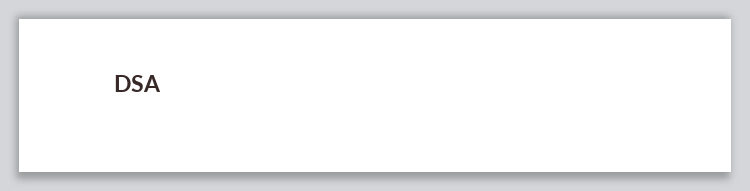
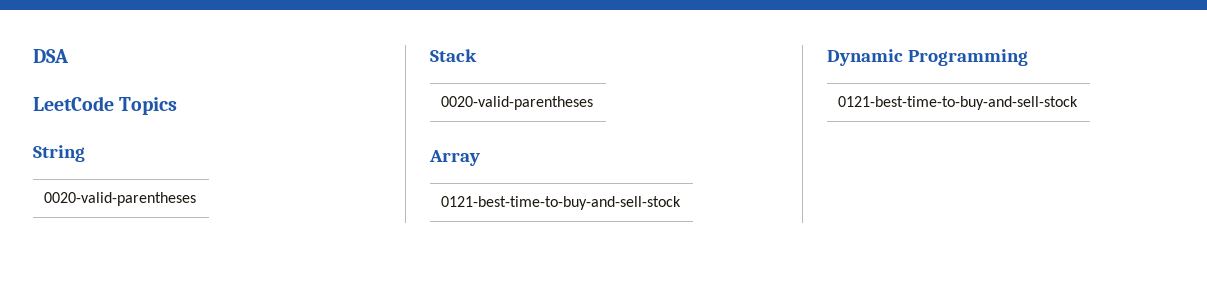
(161, 83) none -> [33,96,178,115] [33,145,85,162] [44,192,197,206] [430,49,477,62] [441,96,594,110] [429,150,480,166] [441,196,682,210] [827,49,1028,66] [838,96,1079,110] // LeetCode Topics // String // 0020-valid-parentheses // Stack // 0020-valid-parentheses // Array // 0121-best-time-to-buy-and-sell-stock // Dynamic Programming // 0121-best-time-to-buy-and-sell-stock

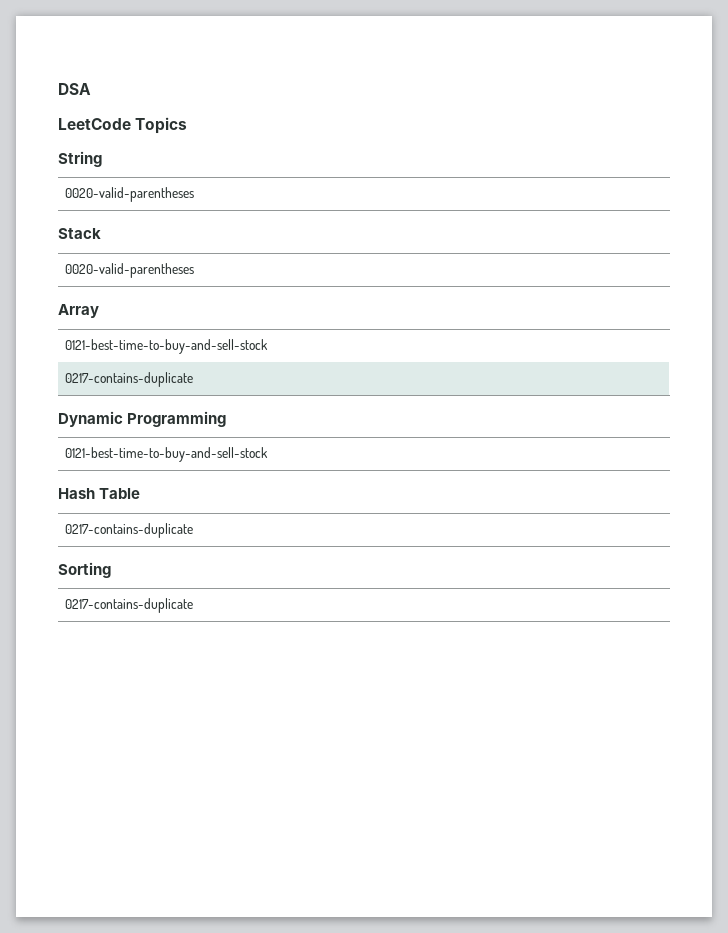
(682, 203) none -> [65,372,194,387] // 0217-contains-duplicate
(1079, 103) none -> [58,488,141,499] [65,523,194,538] [58,562,111,578] [65,598,194,613] // Hash Table // 0217-contains-duplicate // Sorting // 0217-contains-duplicate

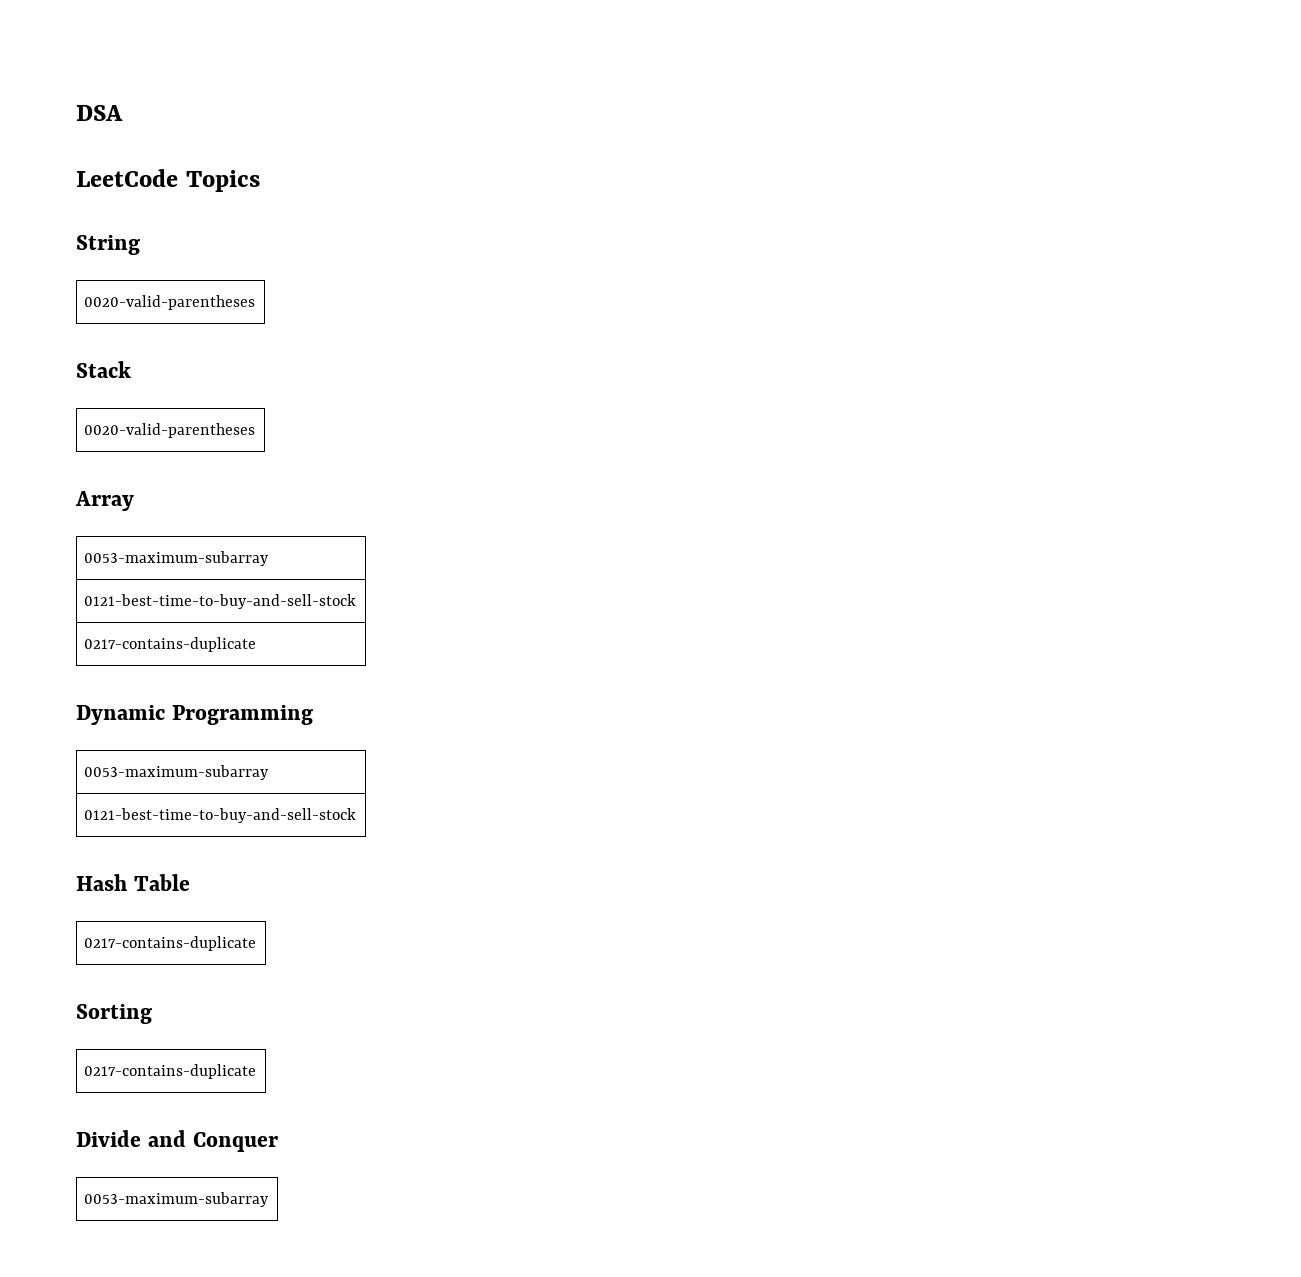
(99, 311) none -> [84,551,270,566] // 0053-maximum-subarray
(227, 419) none -> [84,765,270,780] // 0053-maximum-subarray
(194, 605) none -> [76,1130,278,1152] [84,1192,270,1207] // Divide and Conquer // 0053-maximum-subarray

